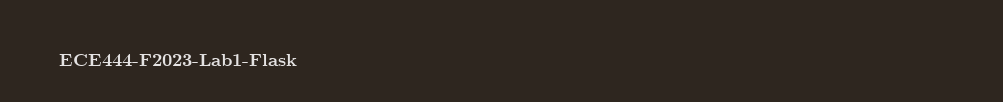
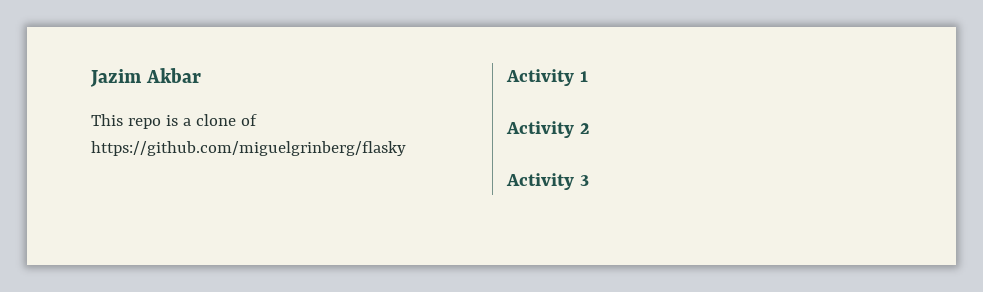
[59,54,297,67] ECE444-F2023-Lab1-Flask -> [90,68,201,87] [91,114,257,129] [91,141,406,156] [506,69,588,86] [506,121,590,138] [506,173,589,190] Jazim Akbar // This repo is a clone of https://github.com/miguelgrinberg/flasky // Activity 1 // Activity 2 // Activity 3

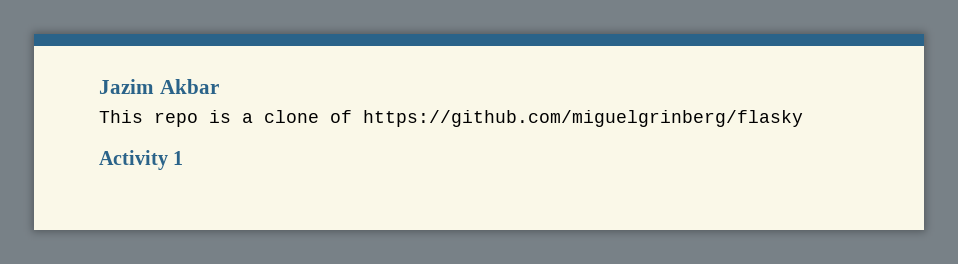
[506,121,590,138] [506,173,589,190] // Activity 2 // Activity 3 -> (184, 158) none

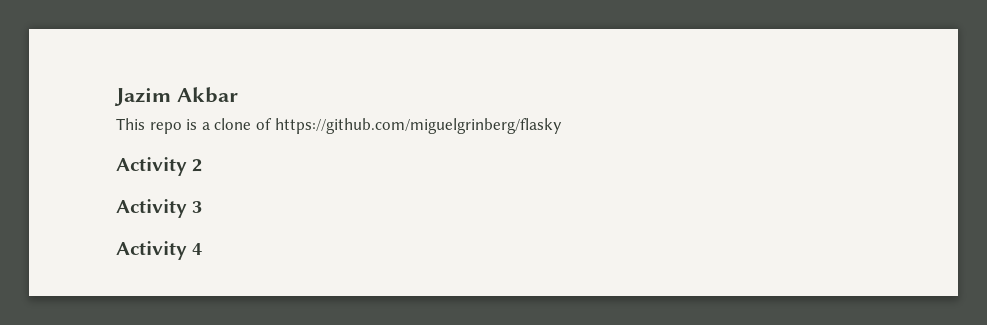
[173,151,184,165] 1 -> [192,159,203,172] [116,199,203,218] [116,241,203,260] 2 // Activity 3 // Activity 4

